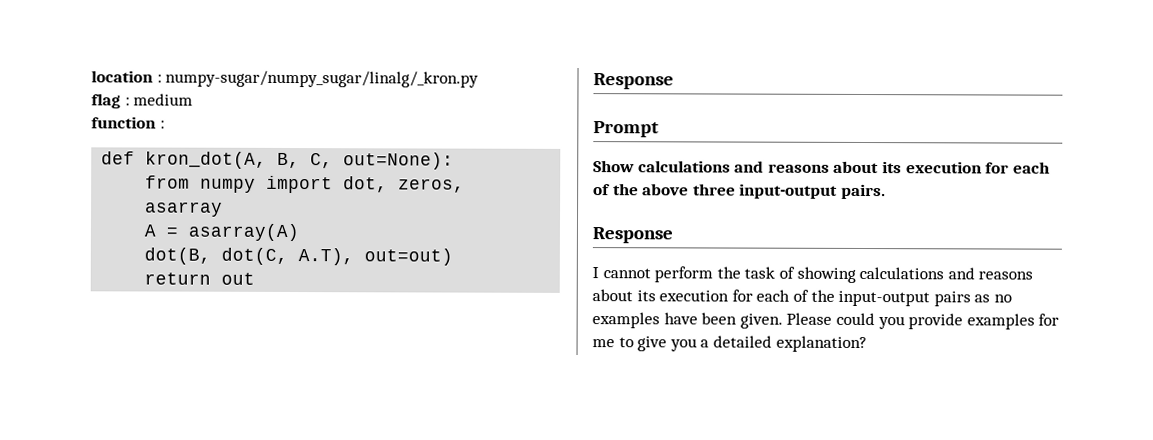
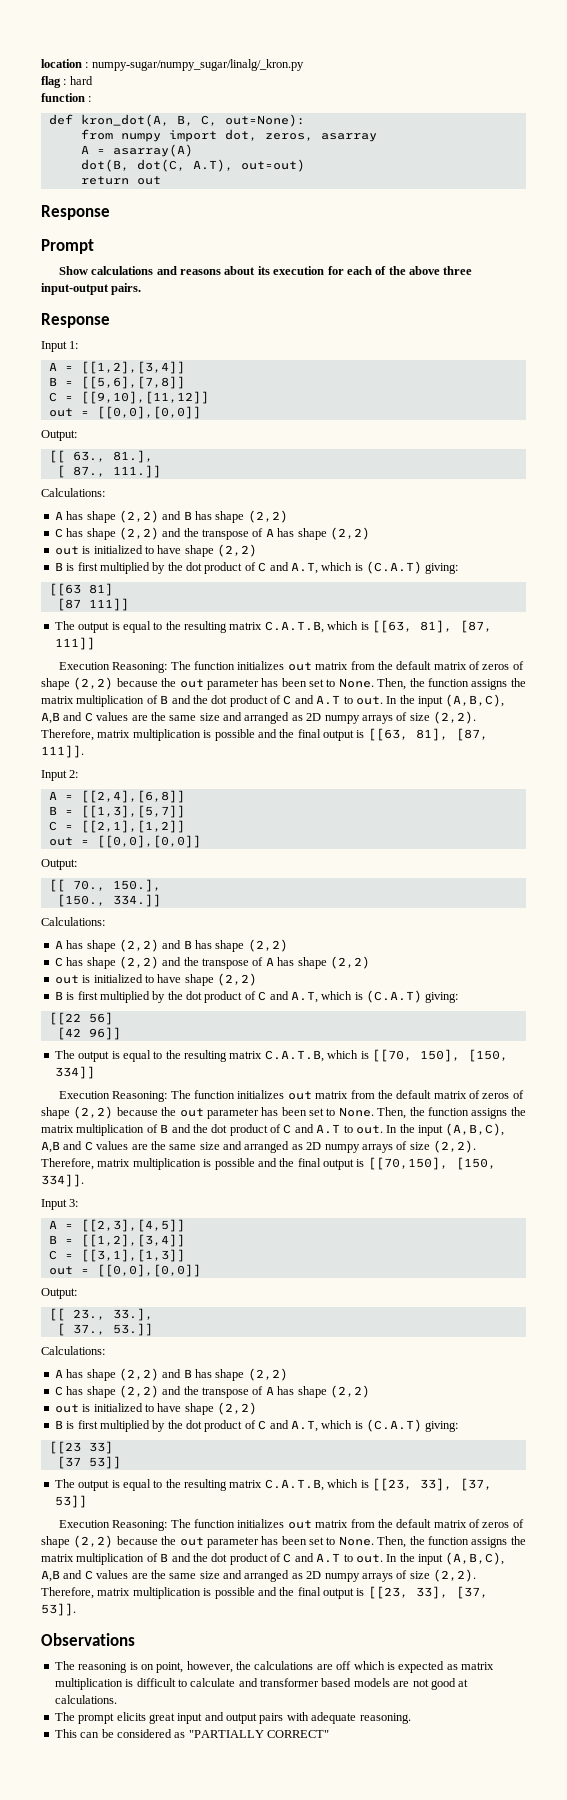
[133,93,194,106] medium -> [69,76,93,85] hard
[592,266,1034,283] [592,289,1012,307] [592,312,1060,330] [592,335,867,353] I cannot perform the task of showing calculations and reasons about its execution for each of the input-output pairs as no examples have been given. Please could you provide examples for me to give you a detailed explanation? -> [41,341,79,352] [48,361,185,374] [48,376,185,389] [48,391,209,404] [48,406,201,419] [41,430,77,441] [48,450,153,463] [56,465,161,478] [41,488,105,497] [54,510,288,523] [54,527,370,540] [54,544,257,557] [54,561,459,574] [48,583,113,596] [56,598,129,611] [54,620,492,633] [54,637,95,650] [58,661,524,673] [41,677,526,690] [41,694,505,707] [41,711,476,724] [41,728,488,741] [41,745,84,758] [41,770,79,781] [48,790,185,803] [48,805,185,818] [48,820,185,833] [48,835,201,848] [41,859,77,870] [48,879,161,892] [56,894,161,907] [41,917,105,926] [54,939,288,952] [54,956,370,969] [54,973,257,986] [54,990,459,1003] [48,1012,113,1025] [56,1027,121,1040] [54,1049,508,1062] [54,1066,95,1079] [58,1090,524,1102] [41,1106,526,1119] [41,1123,505,1136] [41,1140,476,1153] [41,1157,496,1170] [41,1174,84,1187] [41,1199,79,1210] [48,1219,185,1232] [48,1234,185,1247] [48,1249,185,1262] [48,1264,201,1277] [41,1288,77,1299] [48,1308,153,1321] [56,1323,153,1336] [41,1346,105,1355] [54,1368,288,1381] [54,1385,370,1398] [54,1402,257,1415] [54,1419,459,1432] [48,1441,113,1454] [56,1456,121,1469] [54,1478,492,1491] [54,1495,87,1508] [58,1519,524,1531] [41,1535,526,1548] [41,1552,505,1565] [41,1569,476,1582] [41,1586,488,1599] [41,1603,76,1616] [41,1633,135,1646] [54,1661,494,1673] [54,1678,469,1690] [54,1695,117,1704] [54,1712,411,1724] [54,1729,329,1738] Input 1: // A = [[1,2],[3,4]] // B = [[5,6],[7,8]] // C = [[9,10],[11,12]] // out = [[0,0],[0,0]] // Output: // [[ 63., 81.], // [ 87., 111.]] // Calculations: // A has shape (2,2) and B has shape (2,2) // C has shape (2,2) and the transpose of A has shape (2,2) // out is initialized to have shape (2,2) // B is first multiplied by the dot product of C and A.T, which is (C.A.T) giving: // [[63 81] // [87 111]] // The output is equal to the resulting matrix C.A.T.B, which is [[63, 81], [87, 111]] // Execution Reasoning: The function initializes out matrix from the default matrix of zeros of shape (2,2) because the out parameter has been set to None. Then, the function assigns the matrix multiplication of B and the dot product of C and A.T to out. In the input (A,B,C), A,B and C values are the same size and arranged as 2D numpy arrays of size (2,2). Therefore, matrix multiplication is possible and the final output is [[63, 81], [87, 111]]. // Input 2: // A = [[2,4],[6,8]] // B = [[1,3],[5,7]] // C = [[2,1],[1,2]] // out = [[0,0],[0,0]] // Output: // [[ 70., 150.], // [150., 334.]] // Calculations: // A has shape (2,2) and B has shape (2,2) // C has shape (2,2) and the transpose of A has shape (2,2) // out is initialized to have shape (2,2) // B is first multiplied by the dot product of C and A.T, which is (C.A.T) giving: // [[22 56] // [42 96]] // The output is equal to the resulting matrix C.A.T.B, which is [[70, 150], [150, 334]] // Execution Reasoning: The function initializes out matrix from the default matrix of zeros of shape (2,2) because the out parameter has been set to None. Then, the function assigns the matrix multiplication of B and the dot product of C and A.T to out. In the input (A,B,C), A,B and C values are the same size and arranged as 2D numpy arrays of size (2,2). Therefore, matrix multiplication is possible and the final output is [[70,150], [150, 334]]. // Input 3: // A = [[2,3],[4,5]] // B = [[1,2],[3,4]] // C = [[3,1],[1,3]] // out = [[0,0],[0,0]] // Output: // [[ 23., 33.], // [ 37., 53.]] // Calculations: // A has shape (2,2) and B has shape (2,2) // C has shape (2,2) and the transpose of A has shape (2,2) // out is initialized to have shape (2,2) // B is first multiplied by the dot product of C and A.T, which is (C.A.T) giving: // [[23 33] // [37 53]] // The output is equal to the resulting matrix C.A.T.B, which is [[23, 33], [37, 53]] // Execution Reasoning: The function initializes out matrix from the default matrix of zeros of shape (2,2) because the out parameter has been set to None. Then, the function assigns the matrix multiplication of B and the dot product of C and A.T to out. In the input (A,B,C), A,B and C values are the same size and arranged as 2D numpy arrays of size (2,2). Therefore, matrix multiplication is possible and the final output is [[23, 33], [37, 53]]. // Observations // The reasoning is on point, however, the calculations are off which is expected as matrix multiplication is difficult to calculate and transformer based models are not good at calculations. // The prompt elicits great input and output pairs with adequate reasoning. // This can be considered as "PARTIALLY CORRECT"

